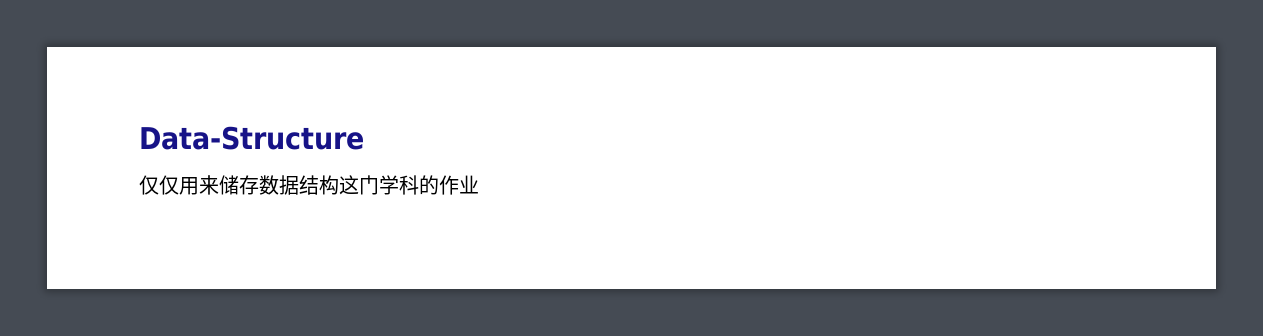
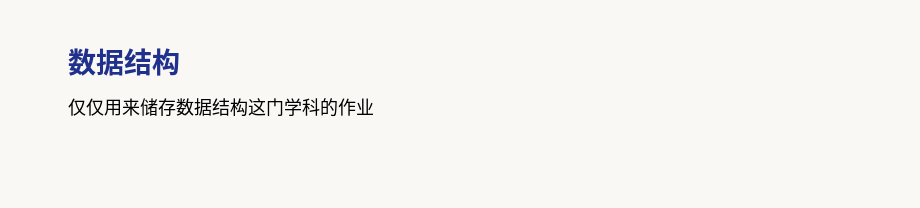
[139,126,364,150] Data-Structure -> [68,48,180,76] 数据结构

